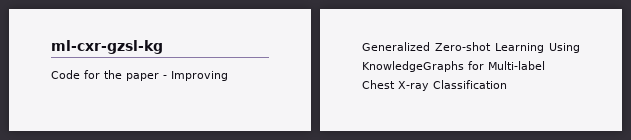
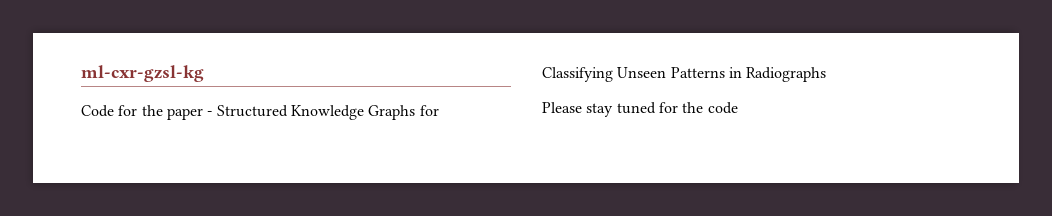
[171,71,228,81] [362,42,580,53] [362,61,545,72] [362,80,507,91] Improving Generalized Zero-shot Learning Using KnowledgeGraphs for Multi-label Chest X-ray Classification -> [216,105,439,120] [542,67,827,82] [542,102,738,117] Structured Knowledge Graphs for Classifying Unseen Patterns in Radiographs // Please stay tuned for the code

